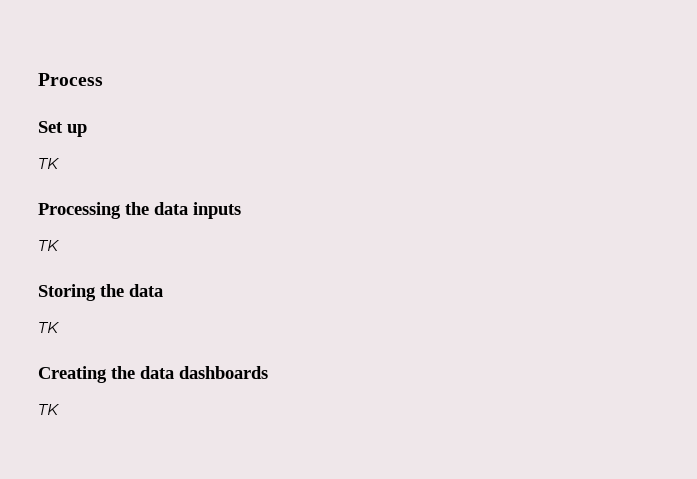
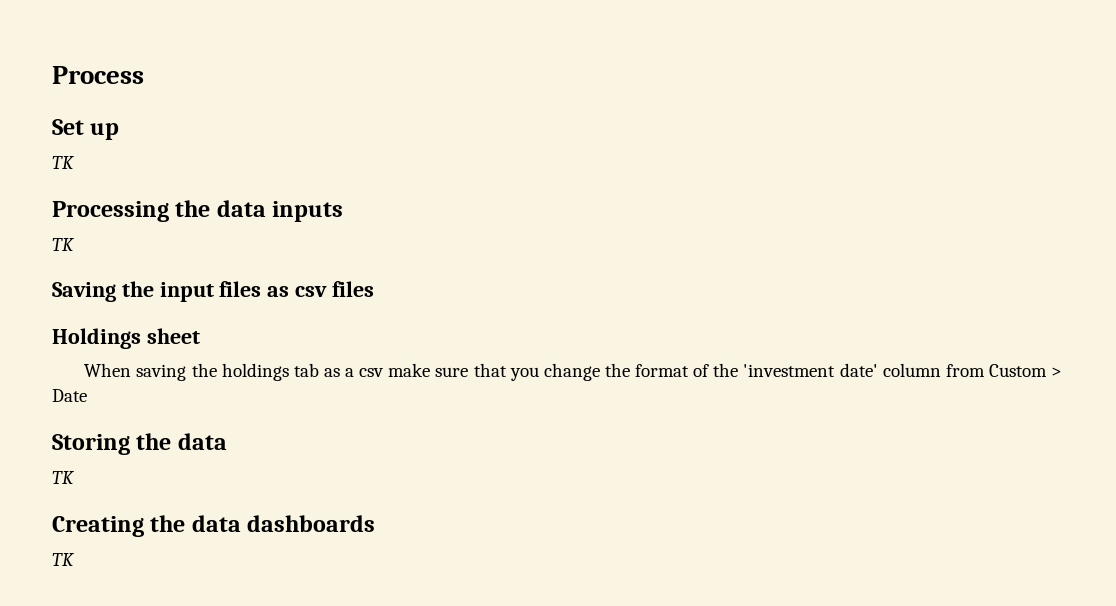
(60, 245) none -> [52,281,374,302] [52,328,200,349] [84,363,1063,381] [52,389,87,402] // Saving the input files as csv files // Holdings sheet // When saving the holdings tab as a csv make sure that you change the format of the 'investment date' column from Custom > Date

